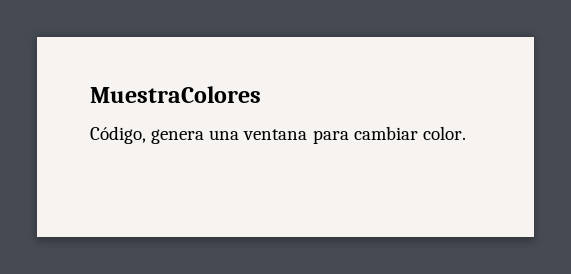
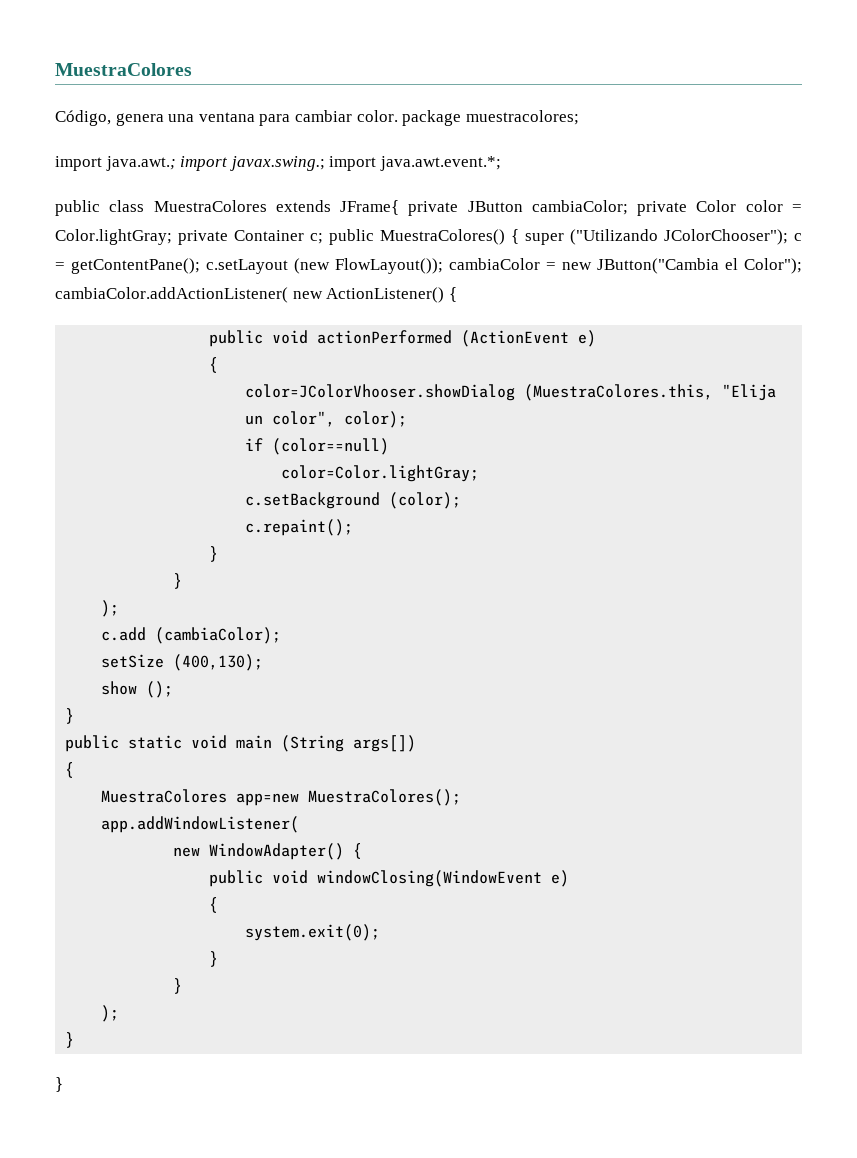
(466, 133) none -> [402,110,579,126] [55,156,501,171] [55,200,802,216] [55,229,802,245] [55,258,802,274] [55,287,457,303] [209,330,597,347] [209,357,219,373] [245,384,777,401] [245,411,408,428] [245,438,390,455] [281,465,480,482] [245,492,462,509] [245,519,354,536] [209,546,219,562] [173,573,183,589] [101,600,120,617] [101,627,282,644] [101,654,264,671] [101,681,174,698] [65,708,75,724] [65,735,417,752] [65,762,75,778] [101,789,462,806] [101,816,300,833] [173,843,363,860] [209,870,570,887] [209,897,219,913] [245,924,381,941] [209,951,219,967] [173,978,183,994] [101,1005,120,1022] [65,1032,75,1048] [55,1077,63,1092] package muestracolores; // import java.awt.; import javax.swing.; import java.awt.event.*; // public class MuestraColores extends JFrame{ private JButton cambiaColor; private Color color = Color.lightGray; private Container c; public MuestraColores() { super ("Utilizando JColorChooser"); c = getContentPane(); c.setLayout (new FlowLayout()); cambiaColor = new JButton("Cambia el Color"); cambiaColor.addActionListener( new ActionListener() { // public void actionPerformed (ActionEvent e) // { // color=JColorVhooser.showDialog (MuestraColores.this, "Elija un color", color); // if (color==null) // color=Color.lightGray; // c.setBackground (color); // c.repaint(); // } // } // ); // c.add (cambiaColor); // setSize (400,130); // show (); // } // public static void main (String args[]) // { // MuestraColores app=new MuestraColores(); // app.addWindowListener( // new WindowAdapter() { // public void windowClosing(WindowEvent e) // { // system.exit(0); // } // } // ); // } // }

